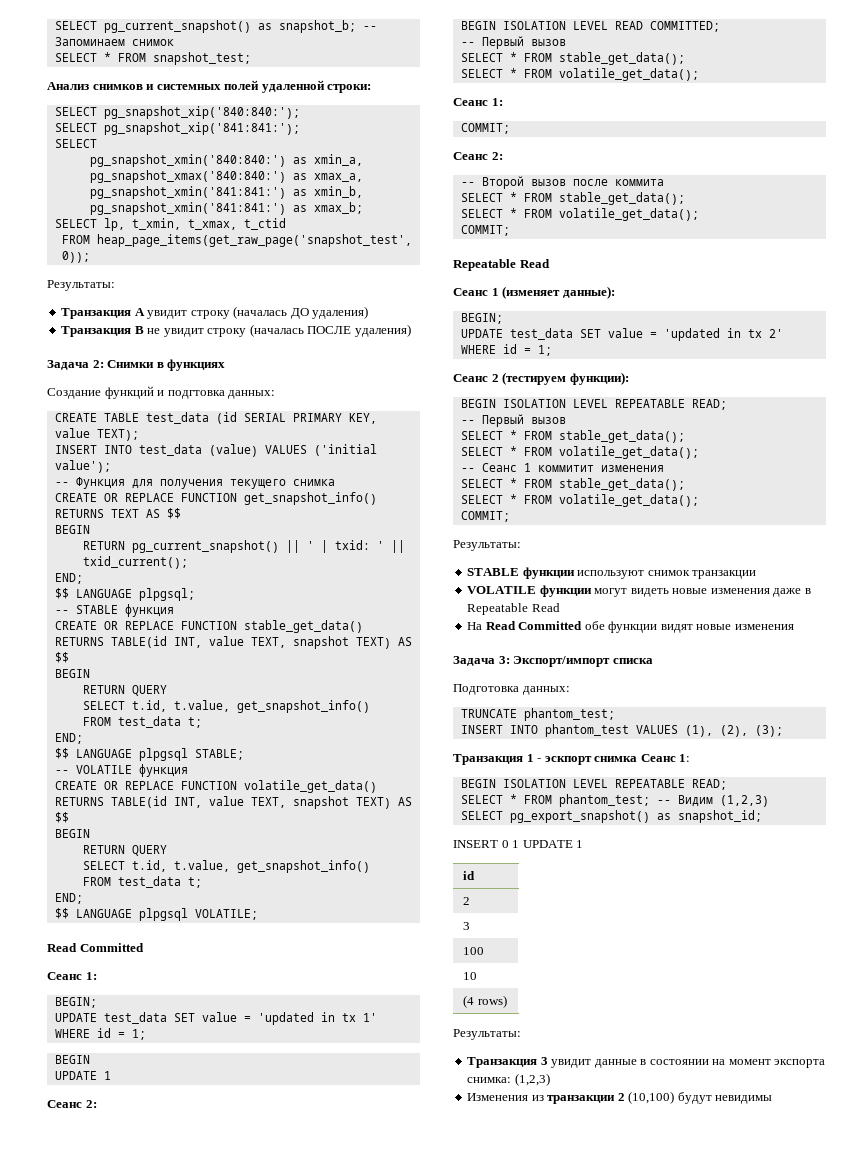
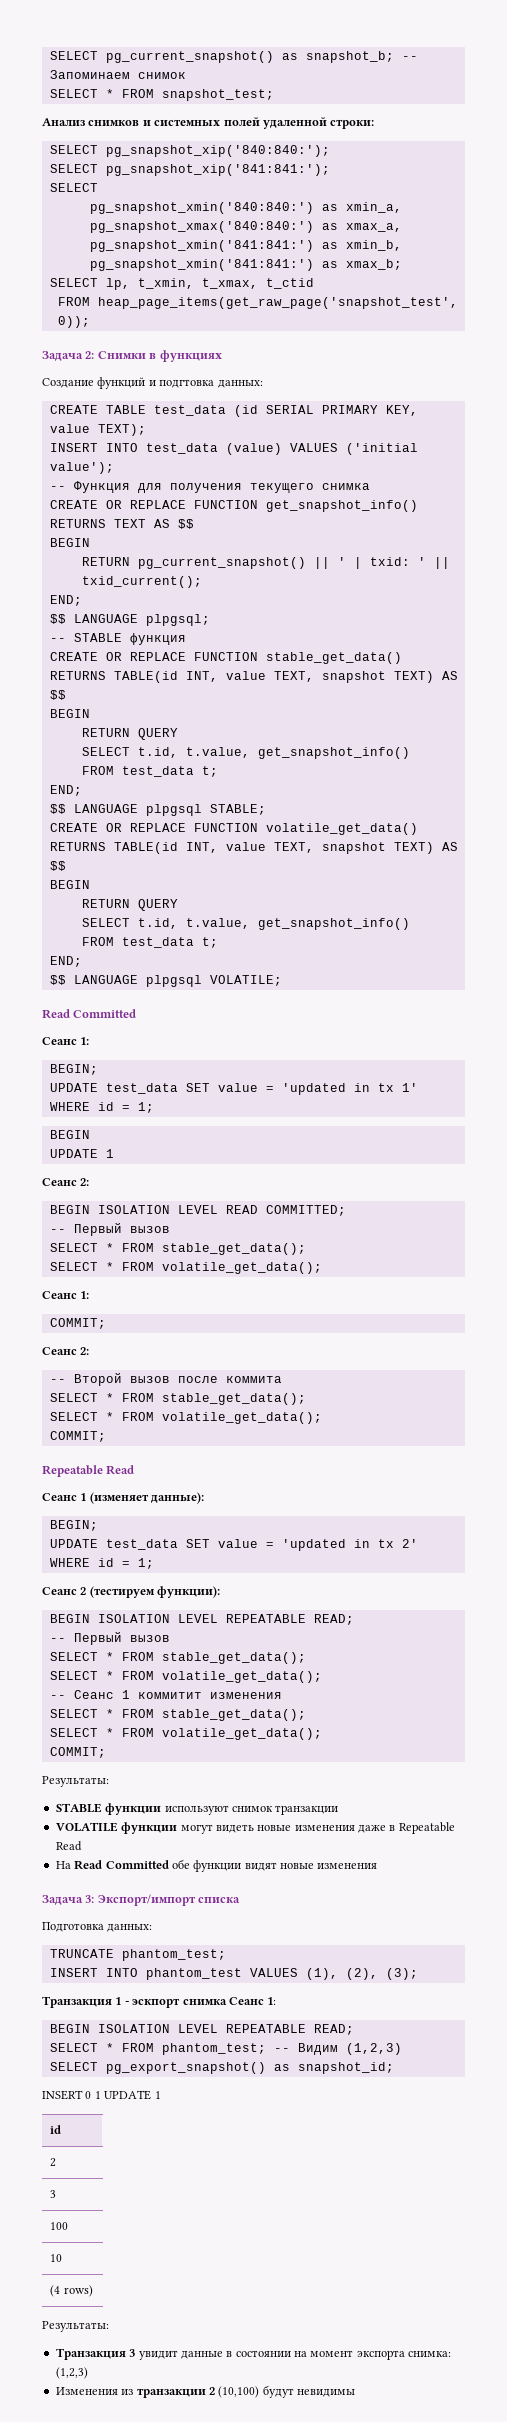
[47,280,115,291] [61,306,369,319] [61,324,411,337] // Результаты: // Транзакция A увидит строку (началась ДО удаления) // Транзакция B не увидит строку (началась ПОСЛЕ удаления) -> (90, 322) none
[54,764,188,777] // -- VOLATILE функция -> (266, 809) none

